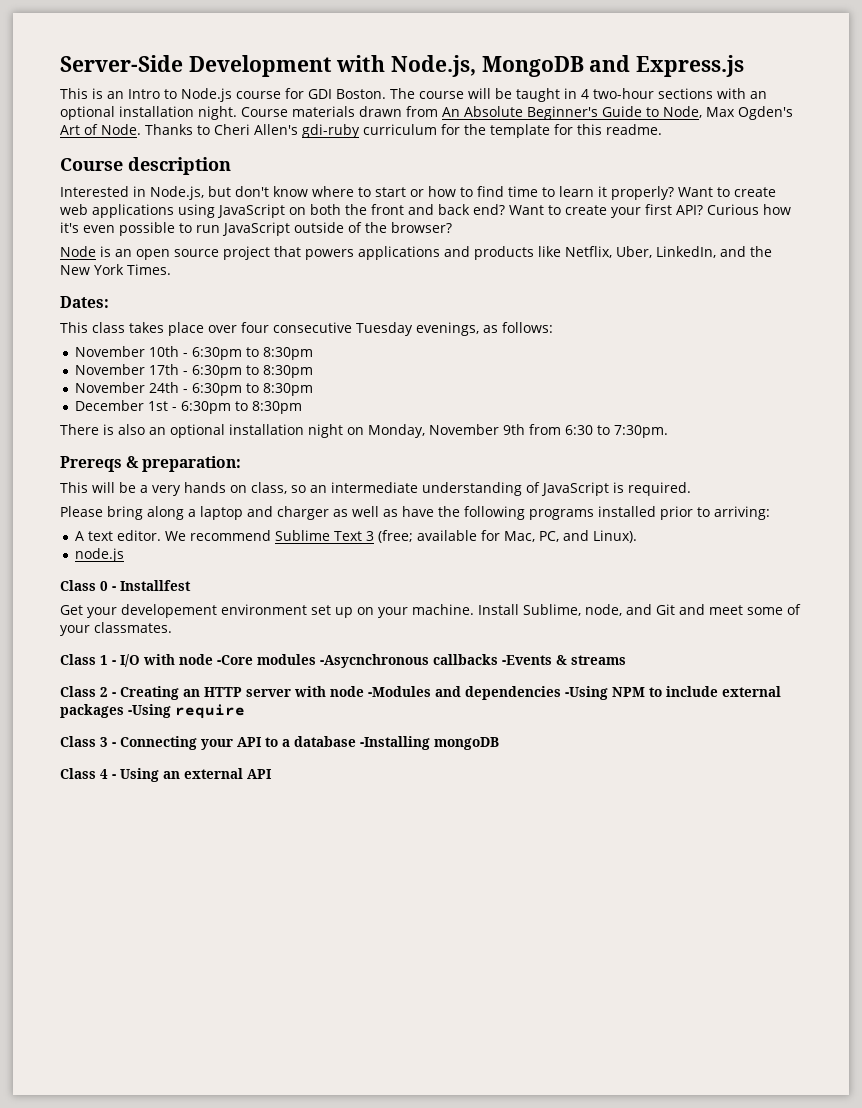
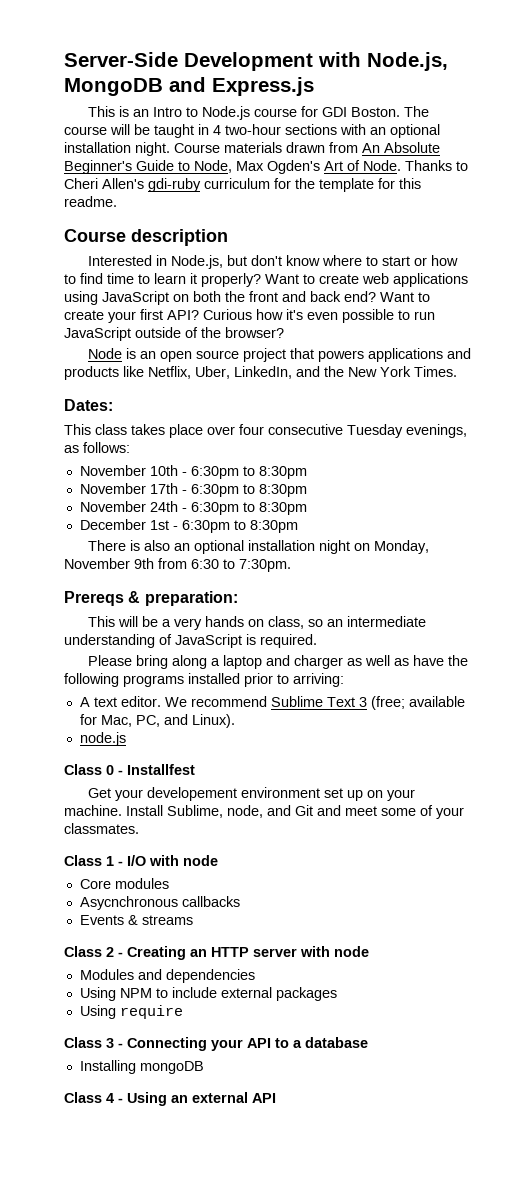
[217,655,253,665] -Core -> [79,879,111,889] // Core
[320,654,429,668] -Asycnchronous -> [79,896,178,910] // Asycnchronous
[502,655,552,665] -Events -> [79,915,124,925] // Events
[368,686,431,697] -Modules -> [79,969,134,980] // Modules
[565,686,608,700] -Using -> [79,987,116,1001] // Using
[128,704,171,718] -Using -> [79,1005,116,1019] // Using
[360,736,430,750] -Installing -> [79,1060,136,1074] // Installing

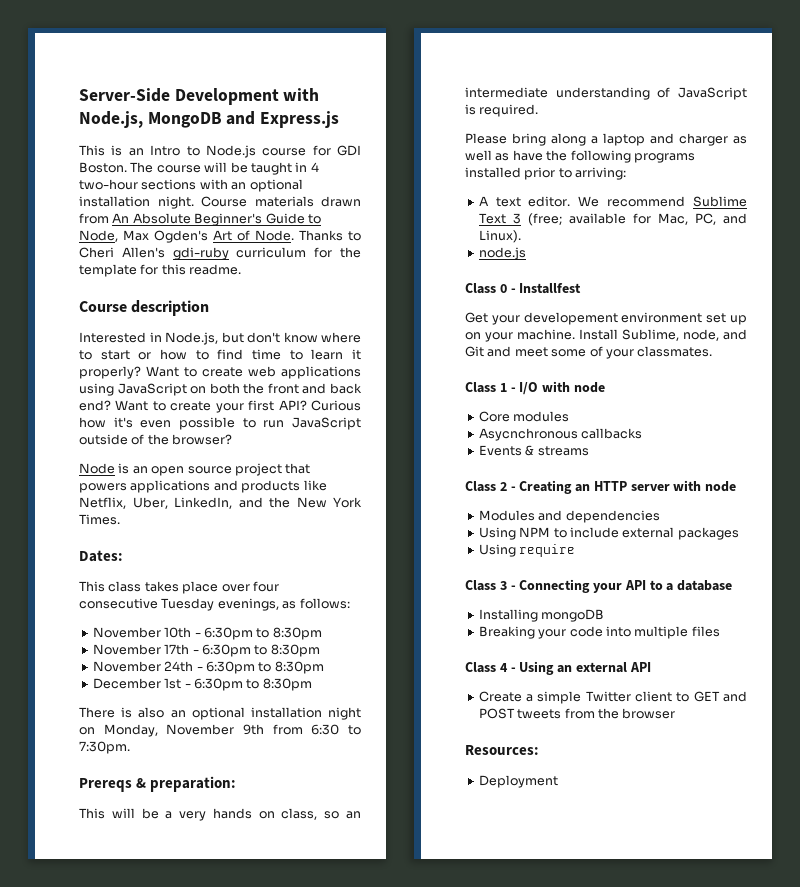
(204, 1067) none -> [478,626,720,639] // Breaking your code into multiple files
(276, 1098) none -> [478,691,747,704] [478,708,676,719] [465,745,539,755] [478,775,558,788] // Create a simple Twitter client to GET and POST tweets from the browser // Resources: // Deployment

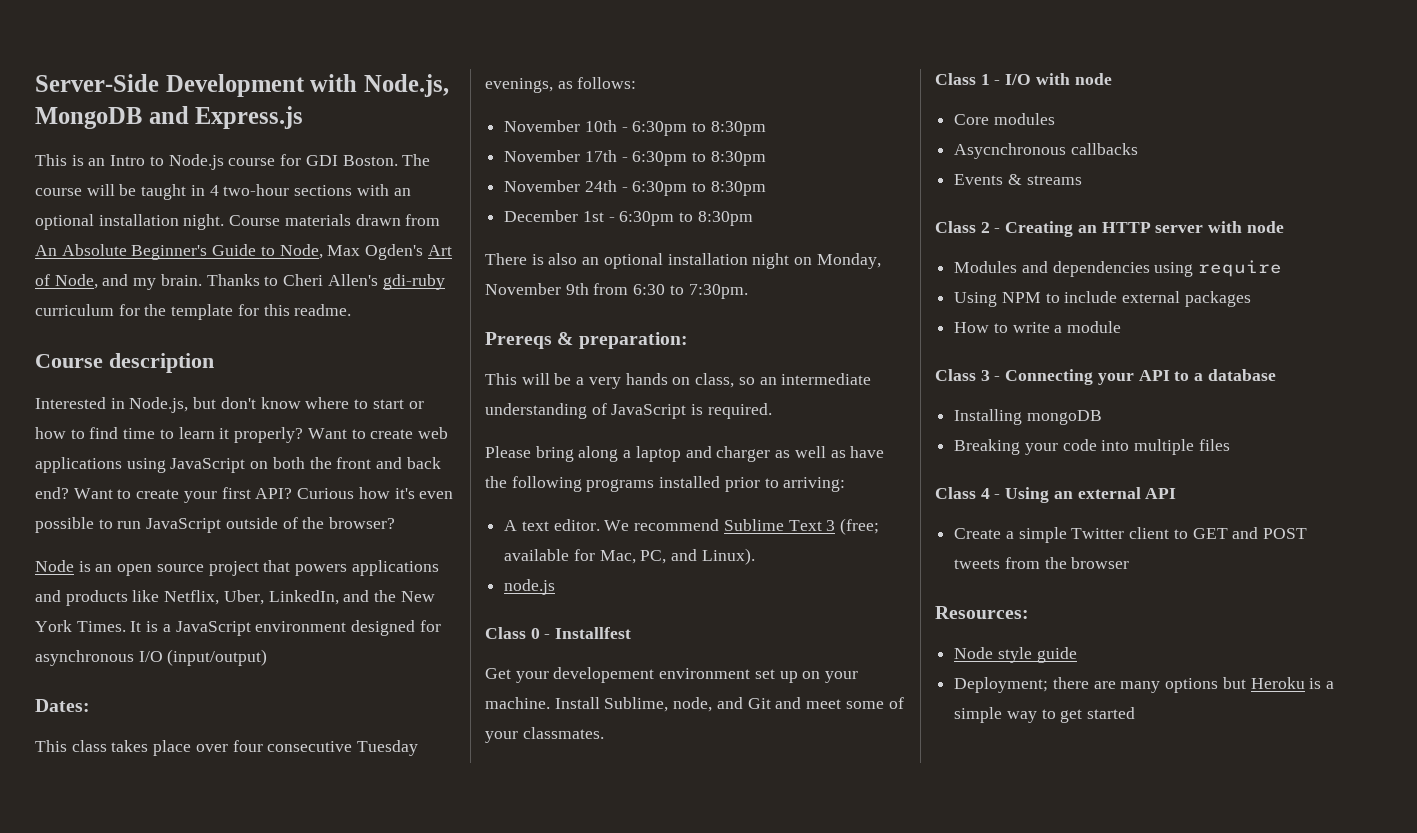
[255,230,294,241] Node. -> [54,274,202,290] Node, and my brain.
(120, 519) none -> [130,620,441,636] [35,649,268,666] It is a JavaScript environment designed for asynchronous I/O (input/output)
(660, 516) none -> [1154,260,1283,277] using require
[478,544,576,557] Using require -> [954,321,1122,333] How to write a module
[478,775,558,788] Deployment -> [954,647,1077,663] [954,677,1335,693] [954,707,1136,723] Node style guide // Deployment; there are many options but Heroku is a simple way to get started

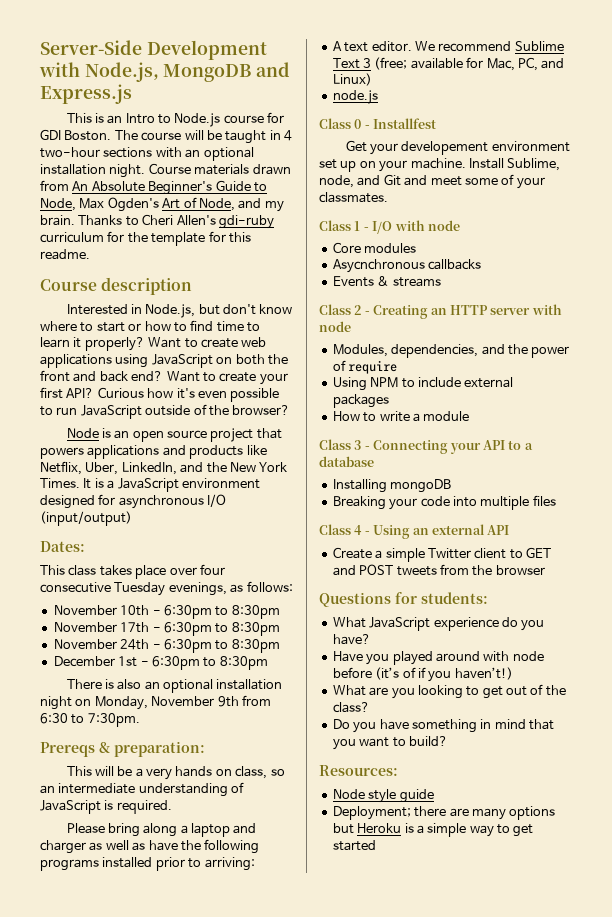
[701,548,755,565] Linux). -> [332,73,372,86] Linux)
[954,261,1194,277] Modules and dependencies using -> [332,344,570,358] [332,360,346,371] Modules, dependencies, and the power of
(1130, 563) none -> [319,592,488,607] [332,617,545,631] [332,634,371,645] [332,651,544,665] [332,667,513,682] [332,684,566,699] [332,702,370,713] [332,719,554,733] [332,736,448,750] // Questions for students: // What JavaScript experience do you have? // Have you played around with node before (it’s of if you haven’t!) // What are you looking to get out of the class? // Do you have something in mind that you want to build?

